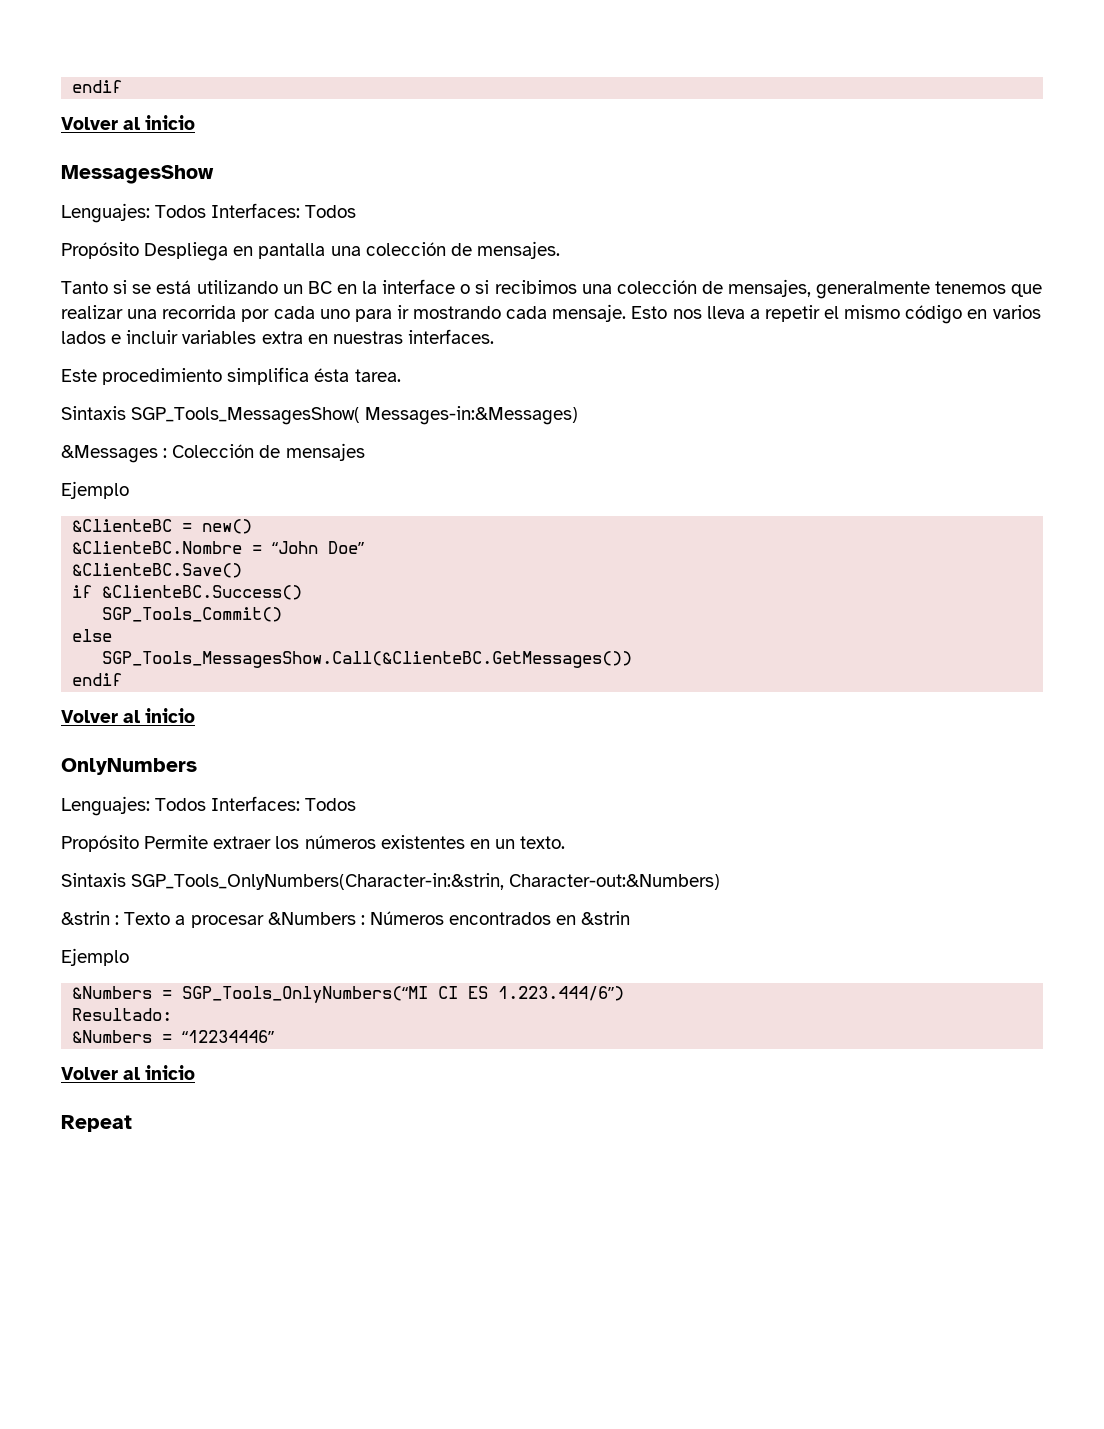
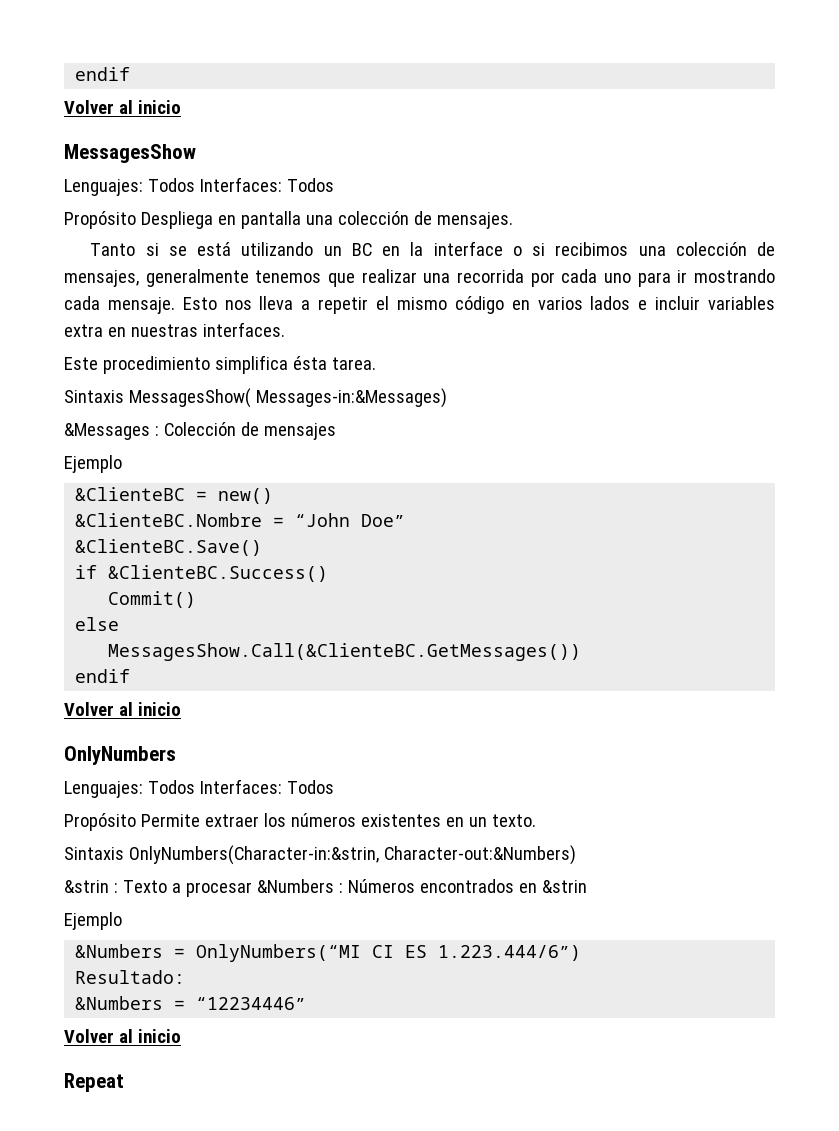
[131,407,361,425] SGP_Tools_MessagesShow( -> [128,388,251,408] MessagesShow(
[102,607,283,622] SGP_Tools_Commit() -> [108,591,197,608] Commit()
[102,651,633,668] SGP_Tools_MessagesShow.Call(&ClienteBC.GetMessages()) -> [108,643,582,661] MessagesShow.Call(&ClienteBC.GetMessages())
[131,873,505,890] SGP_Tools_OnlyNumbers(Character-in:&strin, -> [128,845,379,865] OnlyNumbers(Character-in:&strin,
[182,986,429,1003] SGP_Tools_OnlyNumbers(“MI -> [196,944,362,962] OnlyNumbers(“MI

